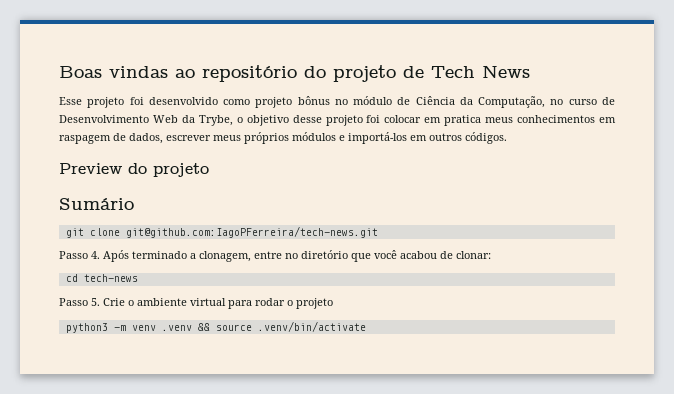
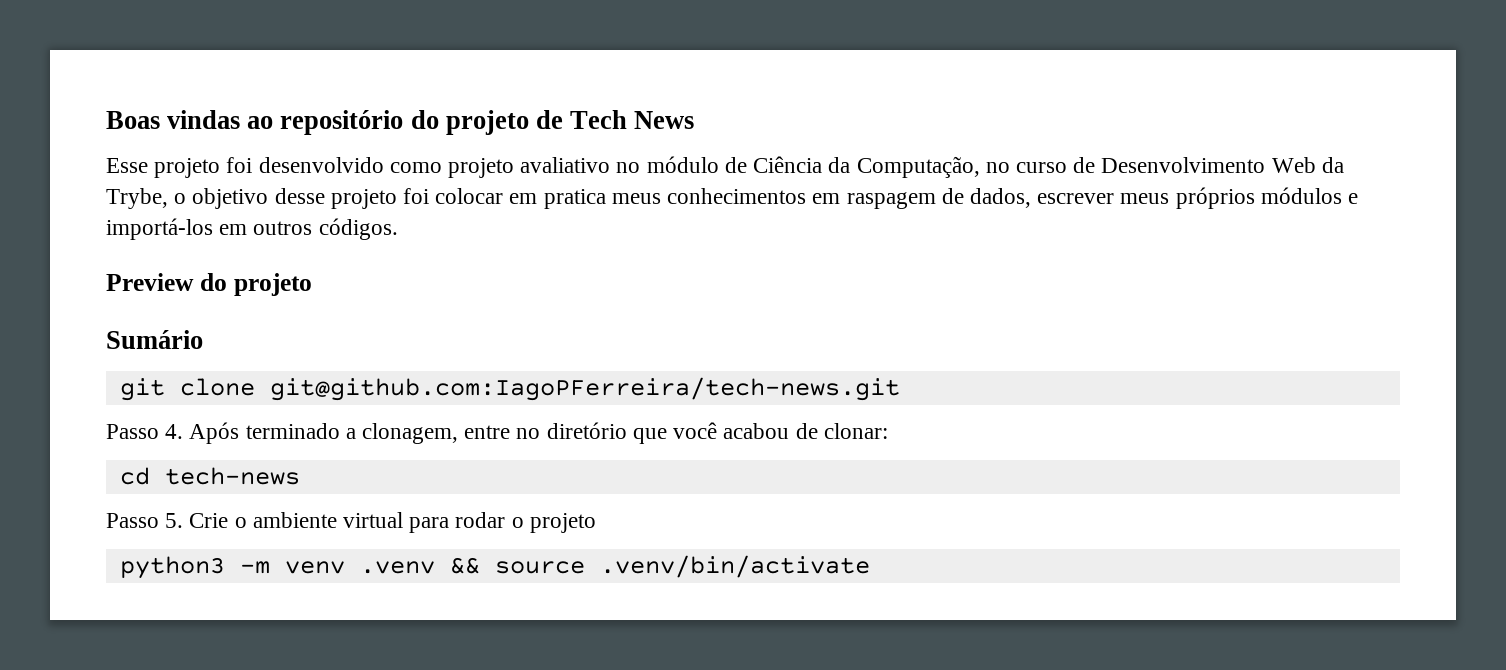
[297,96,330,105] bônus -> [520,157,611,173] avaliativo

